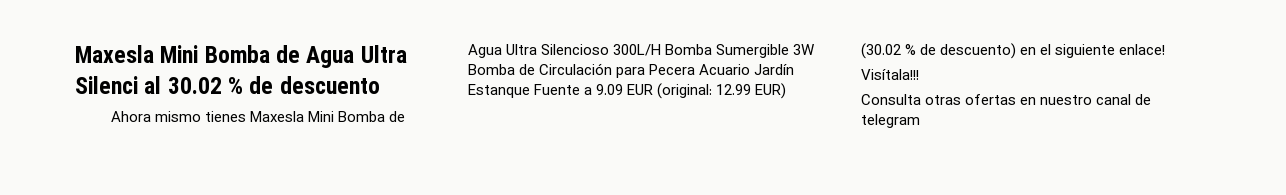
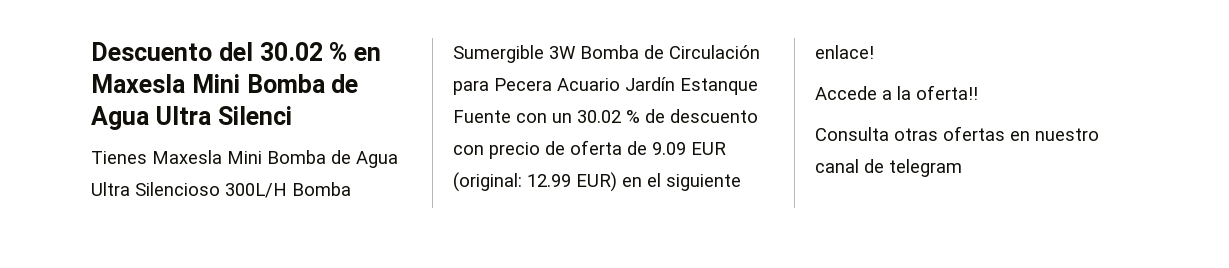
(75, 54) none -> [91,42,381,61] Descuento del 30.02 % en
[144,76,380,94] [110,111,246,122] al 30.02 % de descuento // Ahora mismo tienes -> [91,151,147,164] // Tienes
[584,87,593,95] a -> [516,109,758,123] [453,140,647,159] con un 30.02 % de descuento con precio de oferta de
[861,43,1017,59] (30.02 % de descuento) -> (617, 182) none
[861,69,919,80] Visítala!!! -> [815,85,978,100] Accede a la oferta!!

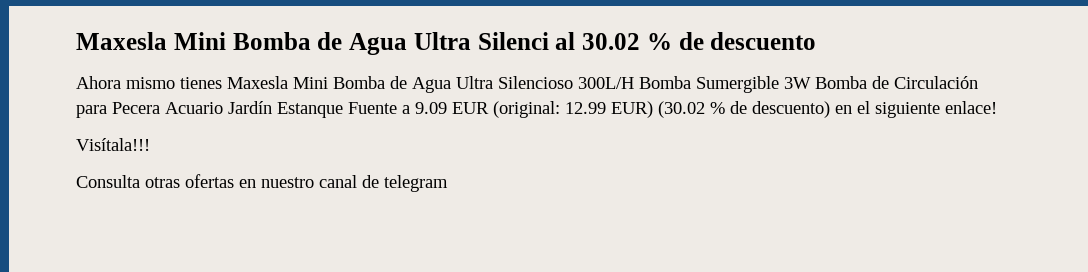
[91,42,381,61] Descuento del 30.02 % en -> (76, 41) none
[91,151,147,164] // Tienes -> [555,32,817,50] [76,76,222,89] al 30.02 % de descuento // Ahora mismo tienes
[516,109,758,123] [453,140,647,159] con un 30.02 % de descuento con precio de oferta de -> [402,105,410,114] a
(617, 182) none -> [658,101,830,118] (30.02 % de descuento)
[815,85,978,100] Accede a la oferta!! -> [76,138,150,151] Visítala!!!

